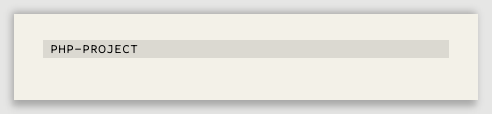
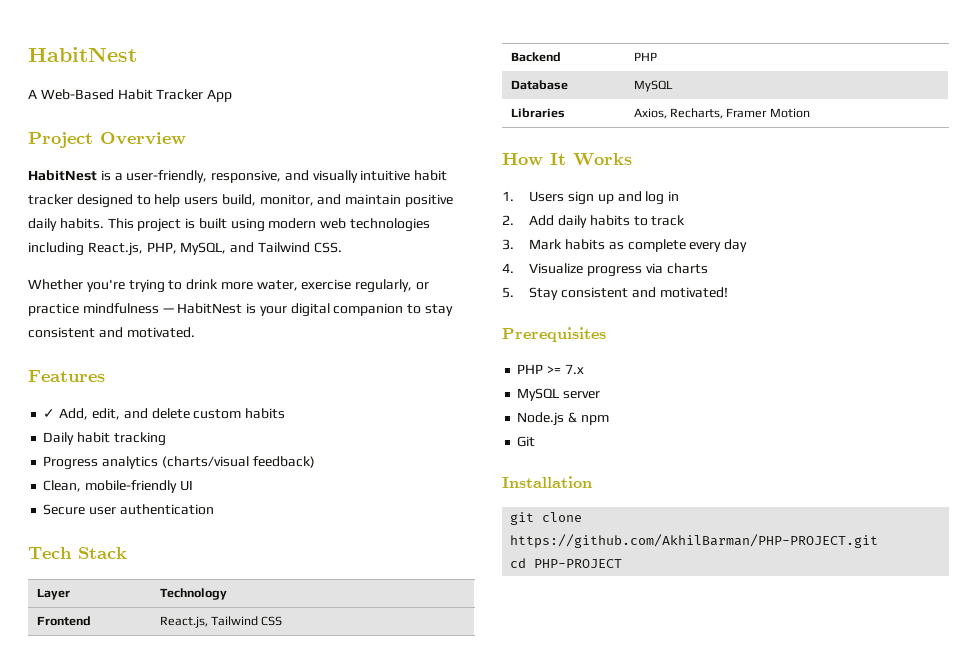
(49, 49) none -> [28,47,137,62] [28,89,233,102] [28,132,186,148] [28,170,448,183] [28,194,454,208] [28,218,431,232] [28,242,342,256] [28,279,430,293] [28,303,454,317] [28,327,195,338] [28,370,105,382] [43,408,286,420] [43,432,166,446] [43,456,315,470] [43,480,193,493] [43,504,214,515] [28,547,127,559] [36,588,70,600] [159,588,227,600] [36,616,91,626] [159,616,283,628] [510,52,561,62] [633,52,657,61] [510,80,568,90] [633,80,673,92] [510,108,565,118] [633,108,810,119] [502,153,632,166] [502,191,680,205] [502,215,686,228] [502,239,748,252] [502,263,708,277] [502,287,728,300] [502,327,606,342] [517,364,584,374] [517,388,601,401] [517,412,609,426] [517,436,536,447] [502,476,592,488] [510,512,583,525] [510,534,879,548] [510,558,527,568] HabitNest // A Web-Based Habit Tracker App // Project Overview // HabitNest is a user-friendly, responsive, and visually intuitive habit tracker designed to help users build, monitor, and maintain positive daily habits. This project is built using modern web technologies including React.js, PHP, MySQL, and Tailwind CSS. // Whether you're trying to drink more water, exercise regularly, or practice mindfulness — HabitNest is your digital companion to stay consistent and motivated. // Features // ✓ Add, edit, and delete custom habits // Daily habit tracking // Progress analytics (charts/visual feedback) // Clean, mobile-friendly UI // Secure user authentication // Tech Stack // Layer | Technology // Frontend | React.js, Tailwind CSS // Backend | PHP // Database | MySQL // Libraries | Axios, Recharts, Framer Motion // How It Works // 1. Users sign up and log in // 2. Add daily habits to track // 3. Mark habits as complete every day // 4. Visualize progress via charts // 5. Stay consistent and motivated! // Prerequisites // PHP >= 7.x // MySQL server // Node.js & npm // Git // Installation // git clone https://github.com/AkhilBarman/PHP-PROJECT.git // cd

